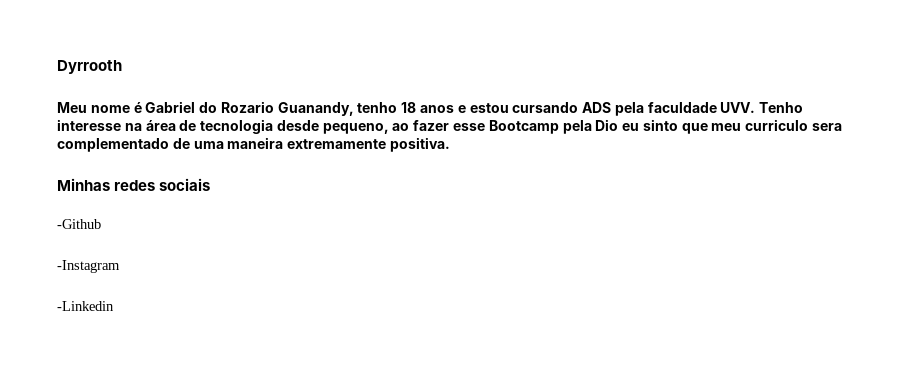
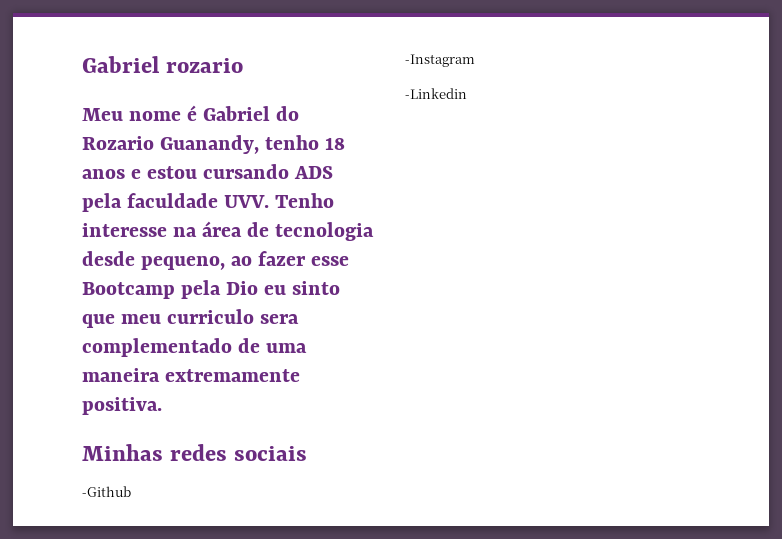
[57,60,122,74] Dyrrooth -> [82,56,244,73] Gabriel rozario

